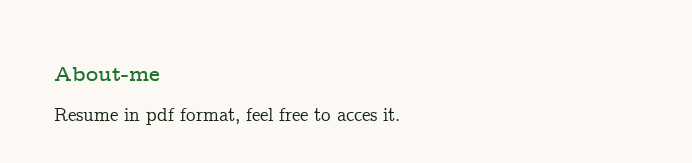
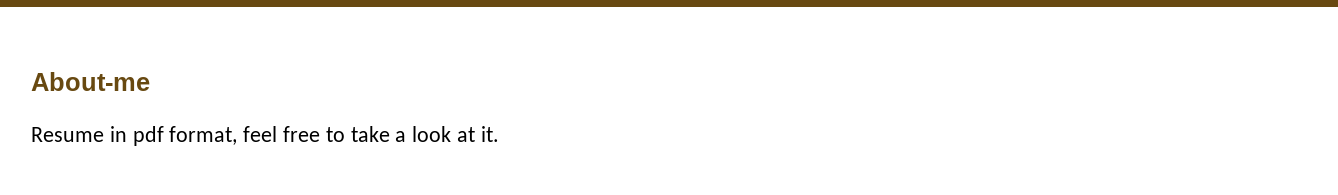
[337,112,377,121] acces -> [350,126,476,142] take a look at

